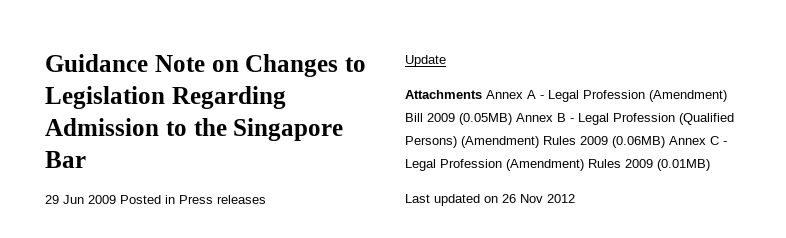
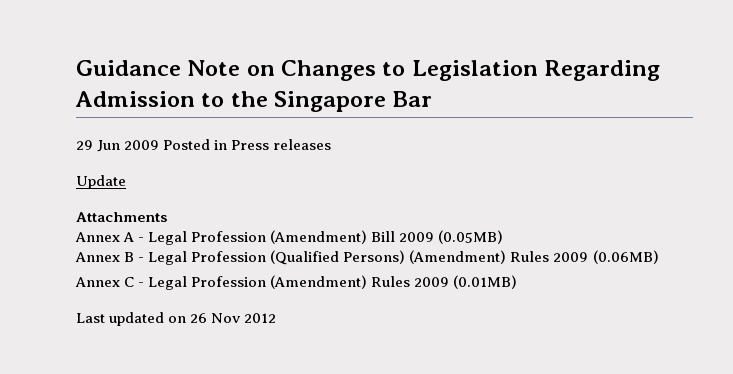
(482, 94) none -> (167, 217) //
(512, 119) none -> (504, 237) //
(665, 142) none -> (659, 257) //

